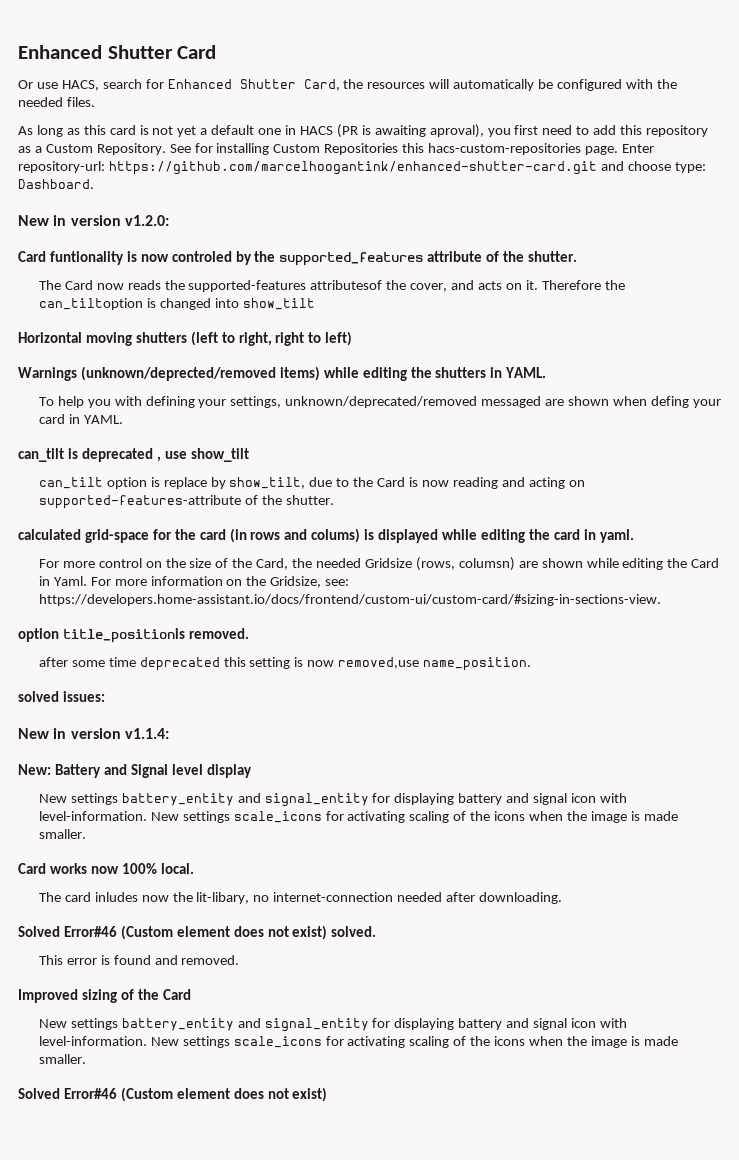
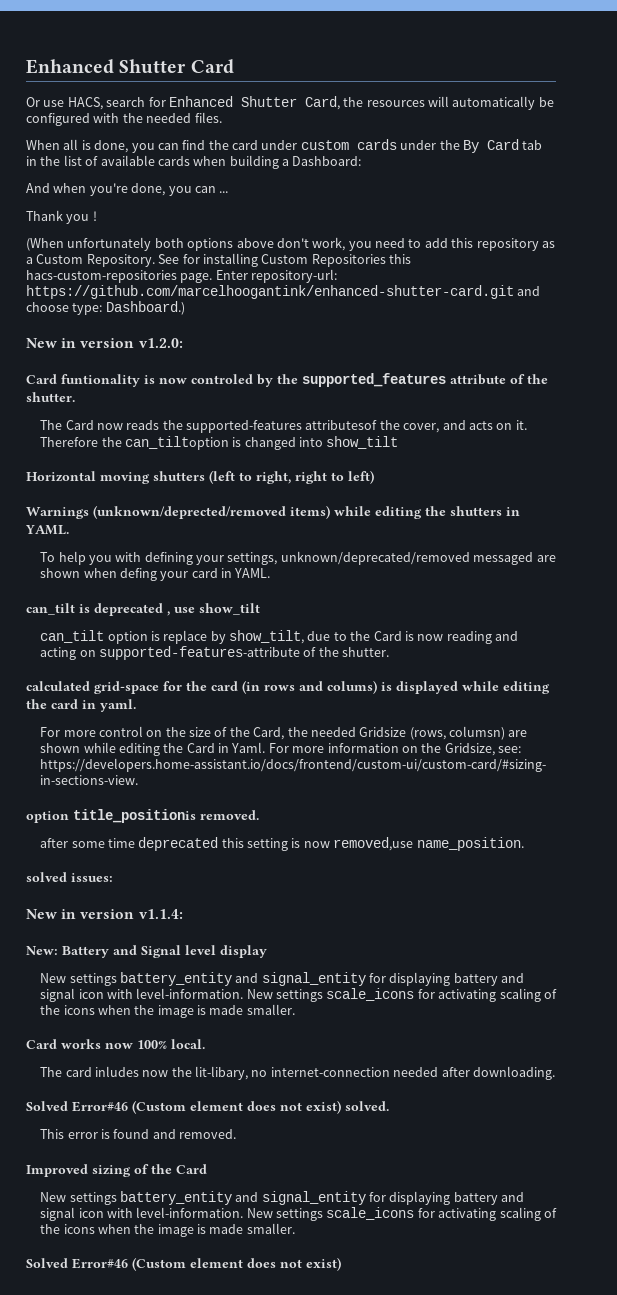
[18,124,539,138] As long as this card is not yet a default one in HACS (PR is awaiting aproval), you first -> [26,139,543,153] [26,155,362,169] [26,183,229,196] [26,210,97,224] [26,237,372,251] When all is done, you can find the card under custom cards under the By Card tab in the list of available cards when building a Dashboard: // And when you're done, you can ... // Thank you ! // (When unfortunately both options above don't work, you
[18,179,94,189] Dashboard. -> [105,301,185,315] Dashboard.)

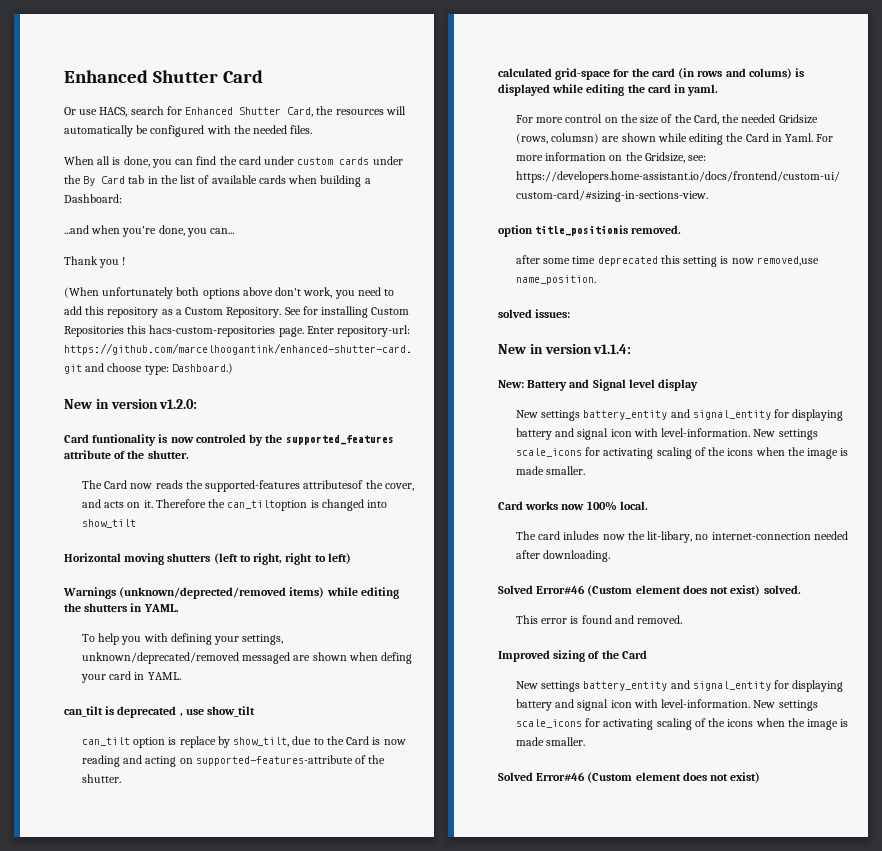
[26,183,50,193] And -> [64,225,89,234] ...and
[194,186,229,193] can ... -> [210,228,235,234] can...

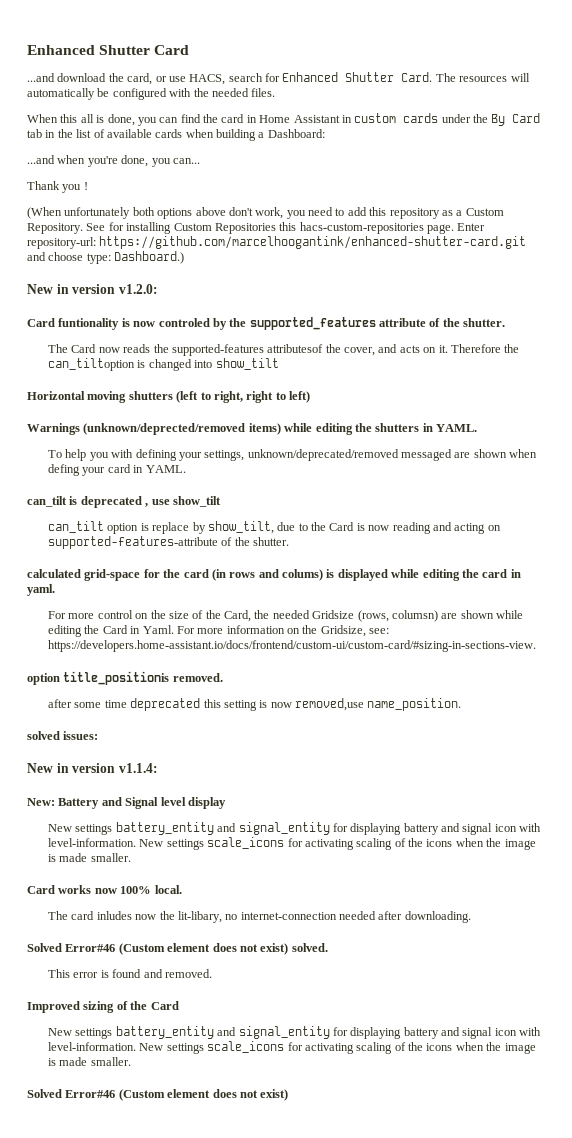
[64,107,76,115] Or -> [27,73,167,85] ...and download the card, or
[287,106,334,117] Card, the -> [401,72,456,82] Card. The
(94, 160) none -> [60,114,78,123] this
[264,156,295,165] under -> [246,115,352,123] in Home Assistant in

